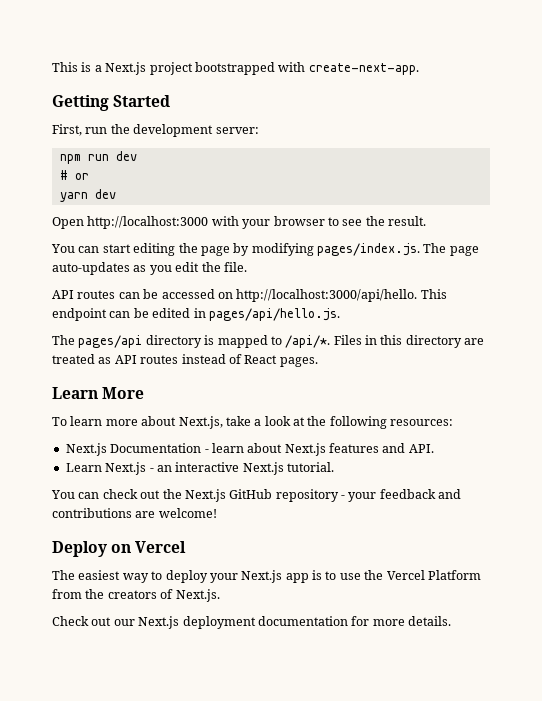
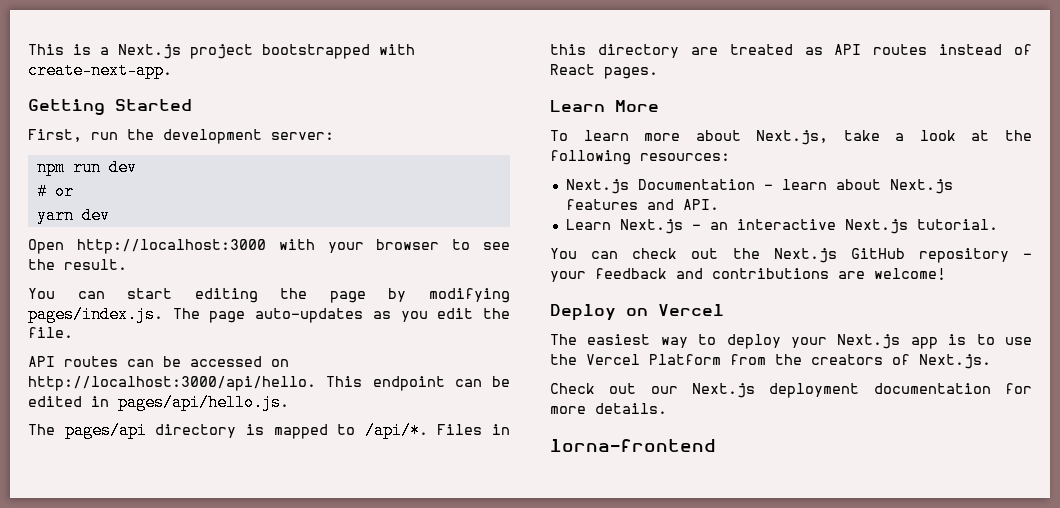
(451, 621) none -> [550,439,716,452] // lorna-frontend

